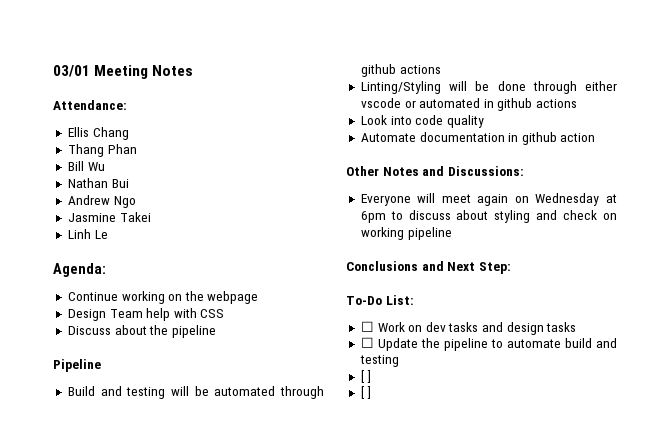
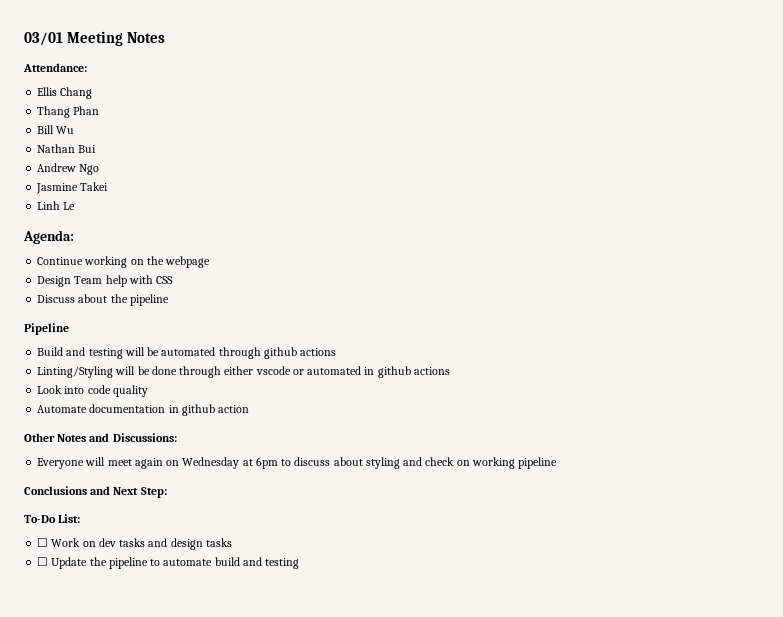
[360,370,371,383] [360,386,371,399] // [ ] // [ ] -> (300, 563) none

